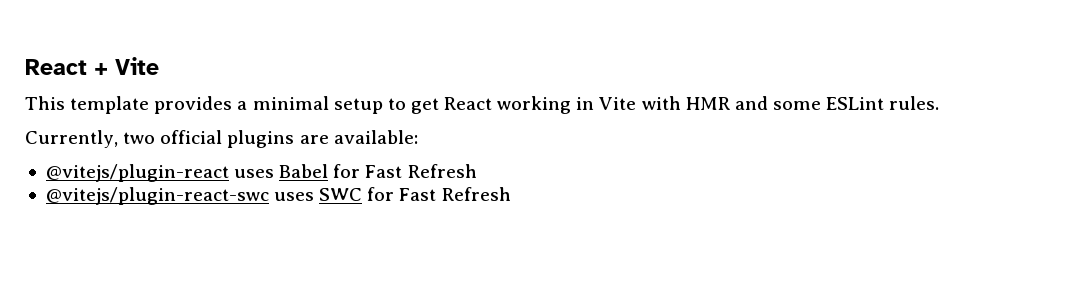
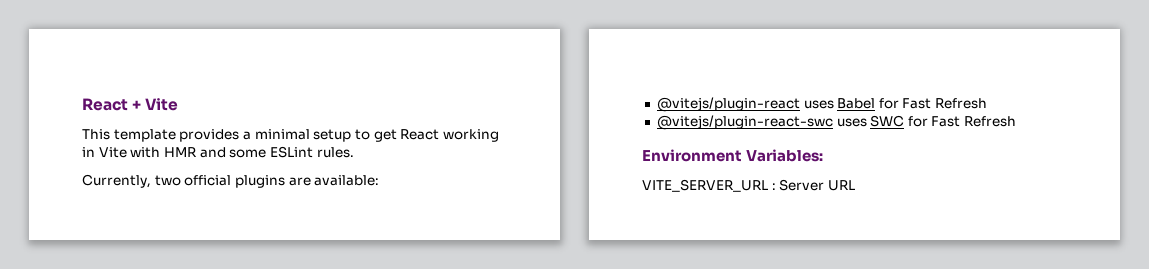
(511, 194) none -> [642,149,824,162] [642,179,855,192] // Environment Variables: // VITE_SERVER_URL : Server URL

